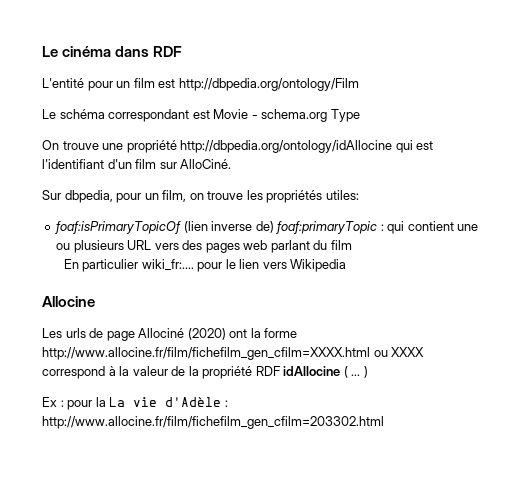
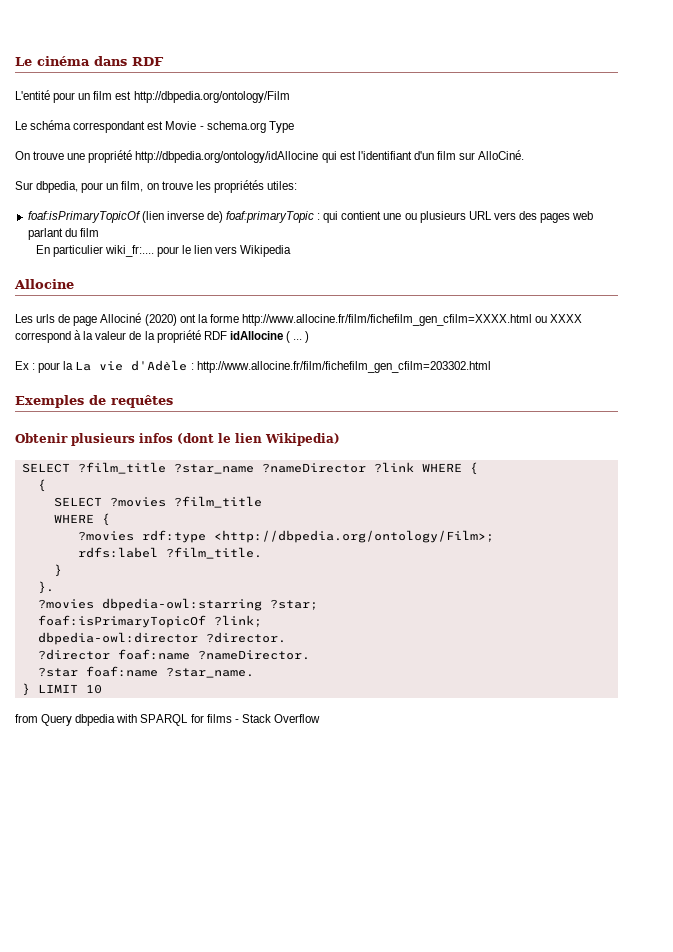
(384, 422) none -> [15,395,173,408] [15,433,340,446] [21,462,478,475] [37,479,46,492] [53,496,262,508] [53,513,110,526] [77,530,494,543] [77,547,262,559] [53,564,62,577] [37,581,54,594] [37,598,318,611] [37,615,262,628] [37,632,286,645] [37,649,310,660] [37,666,254,678] [21,683,102,696] [15,714,320,726] // Exemples de requêtes // Obtenir plusieurs infos (dont le lien Wikipedia) // SELECT ?film_title ?star_name ?nameDirector ?link WHERE { // { // SELECT ?movies ?film_title // WHERE { // ?movies rdf:type <http://dbpedia.org/ontology/Film>; // rdfs:label ?film_title. // } // }. // ?movies dbpedia-owl:starring ?star; // foaf:isPrimaryTopicOf ?link; // dbpedia-owl:director ?director. // ?director foaf:name ?nameDirector. // ?star foaf:name ?star_name. // } LIMIT 10 // from Query dbpedia with SPARQL for films - Stack Overflow

